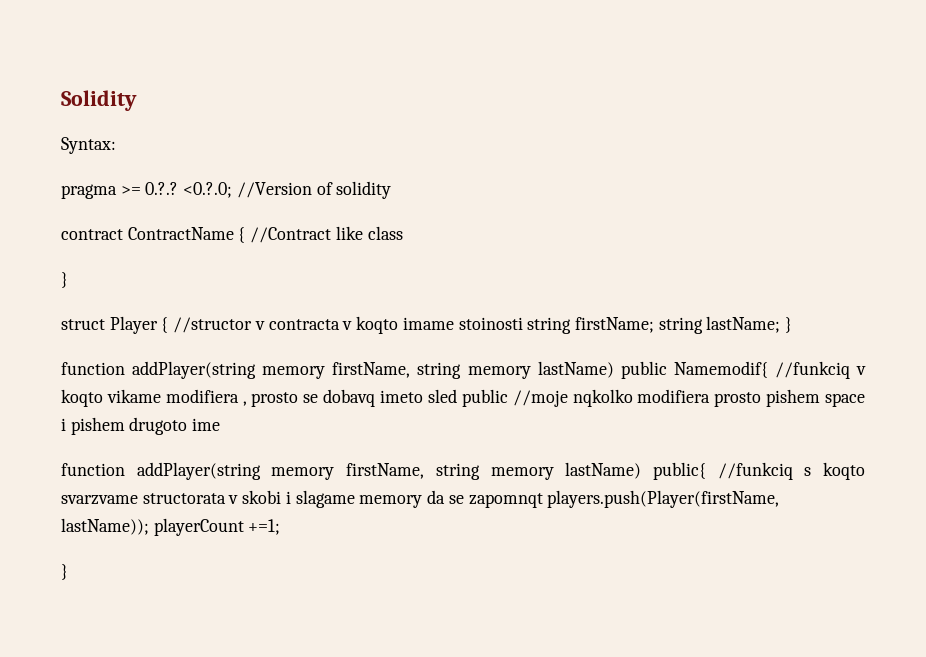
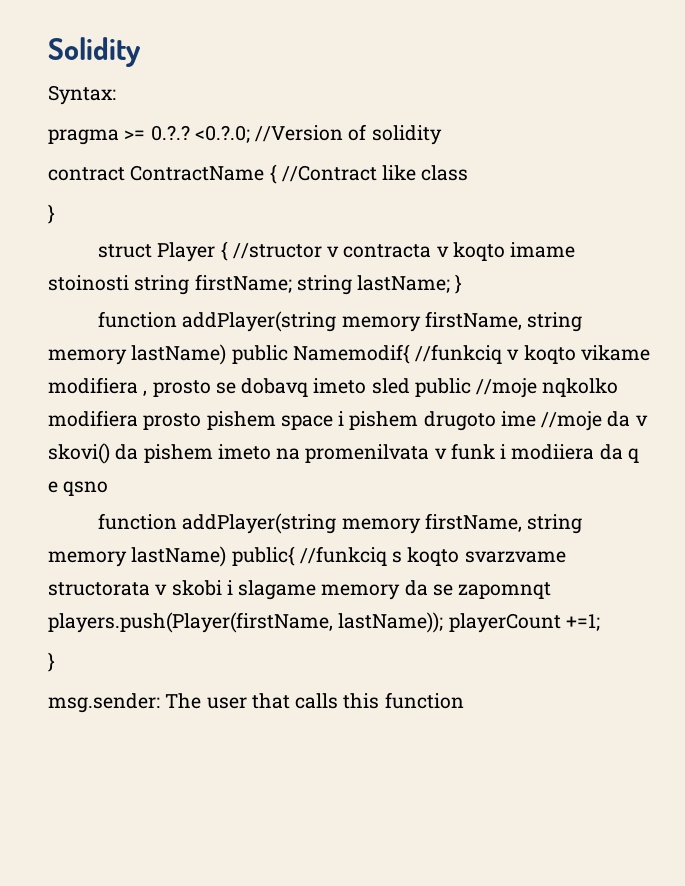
(221, 424) none -> [541,411,648,431] [48,443,639,464] [48,481,109,496] //moje da v skovi() da pishem imeto na promenilvata v funk i modiiera da q e qsno
(68, 572) none -> [48,692,464,713] // msg.sender: The user that calls this function

